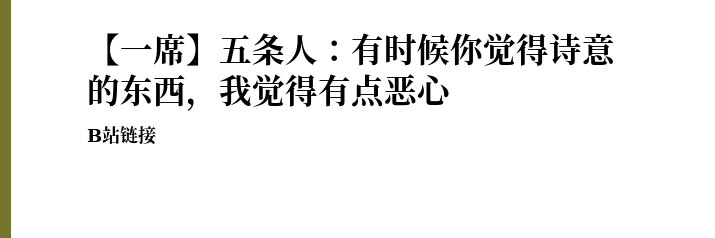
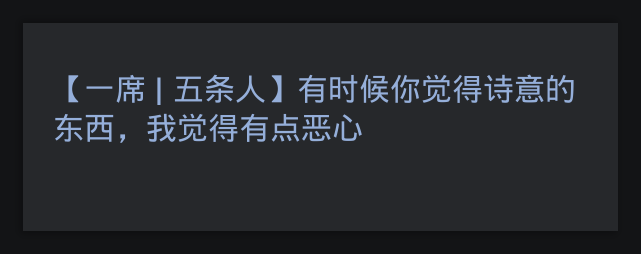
[186,33,351,66] 】五条人： -> [154,74,297,105] | 五条人】
[87,126,156,145] // B站链接 -> (363, 127) none

